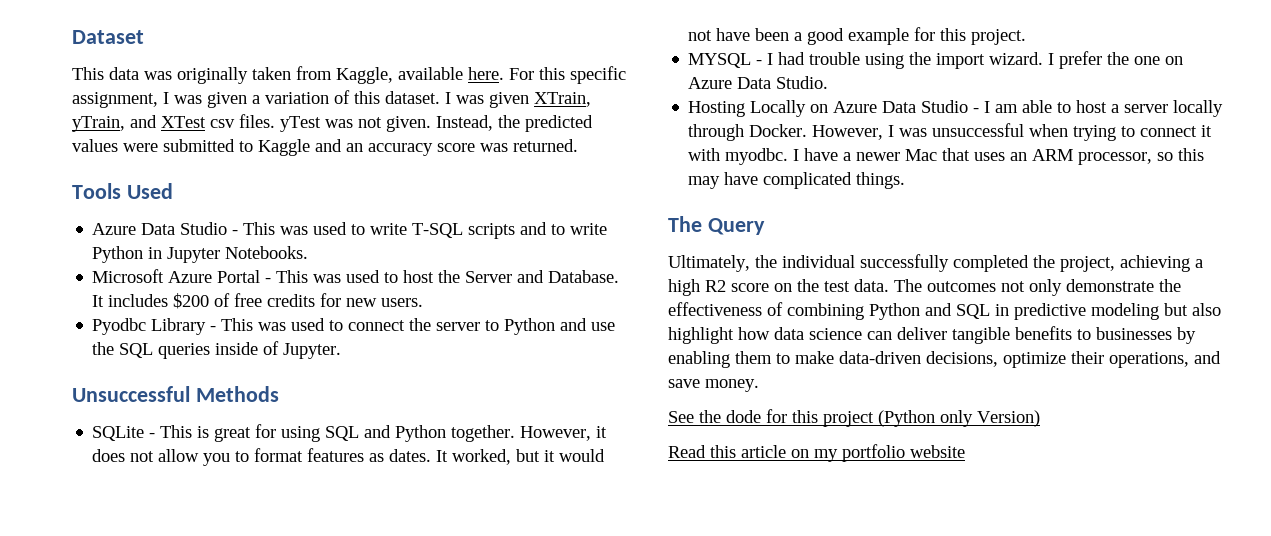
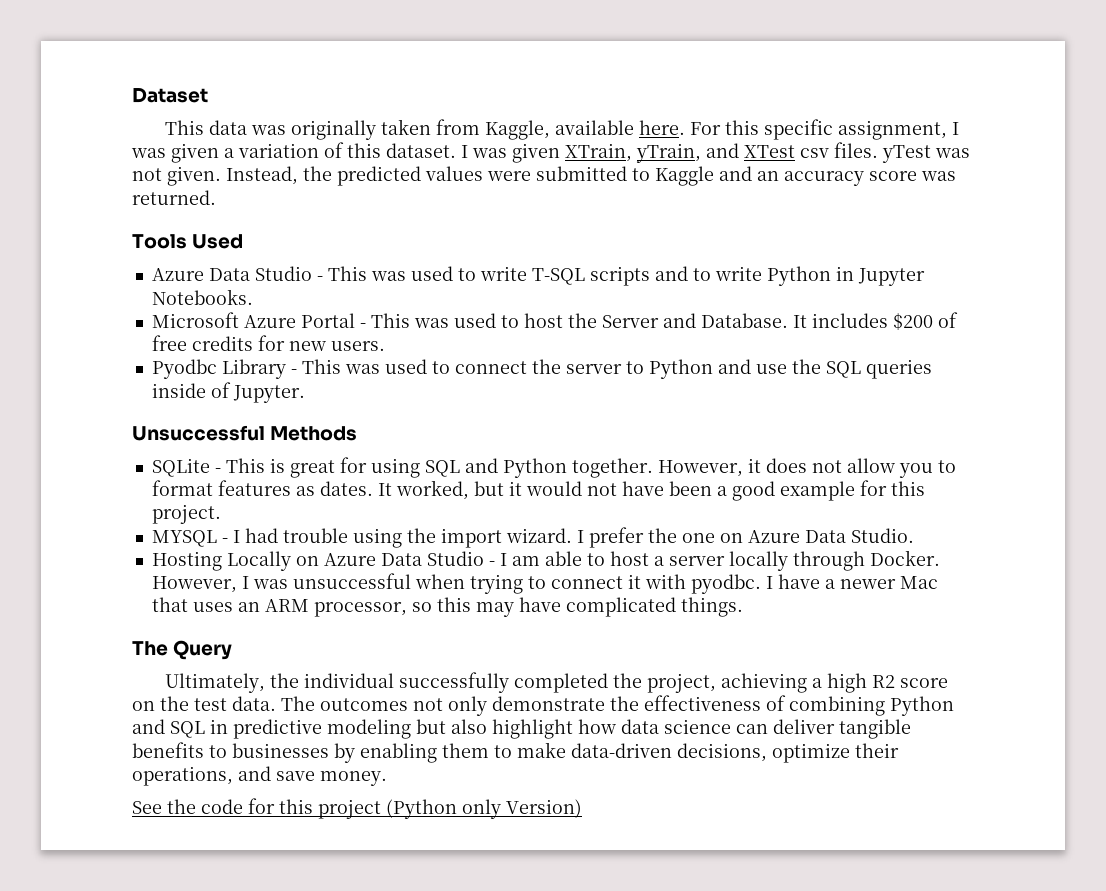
[725,148,789,165] myodbc. -> [690,574,761,594] pyodbc.
[726,410,761,423] dode -> [201,799,243,814] code
[668,444,965,462] // Read this article on my portfolio website -> (582, 808) none

